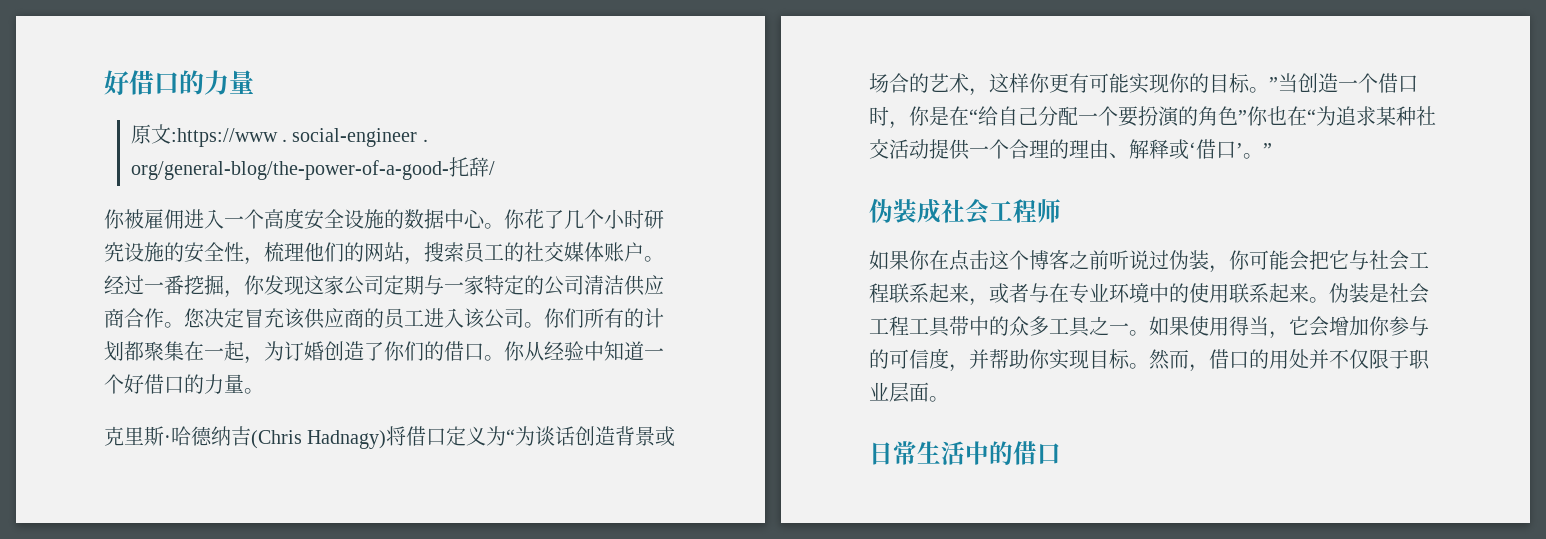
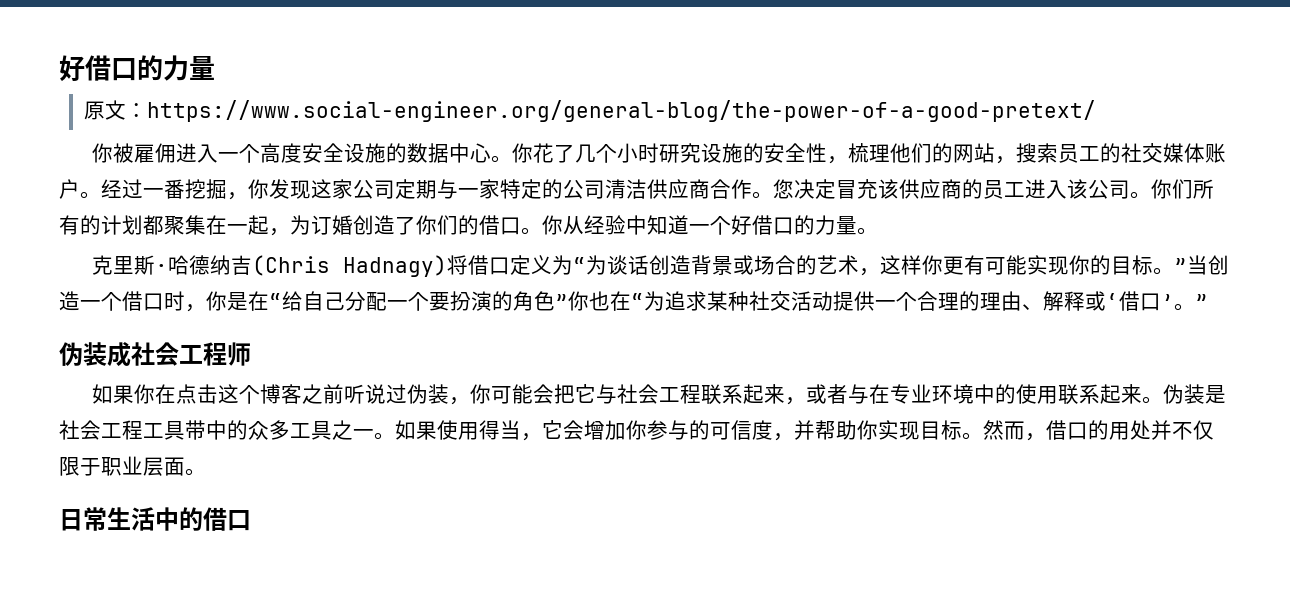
[170,128,428,147] [130,157,495,180] :https://www . social-engineer . org/general-blog/the-power-of-a-good-托辞/ -> [125,100,1096,122] ：https://www.social-engineer.org/general-blog/the-power-of-a-good-pretext/

